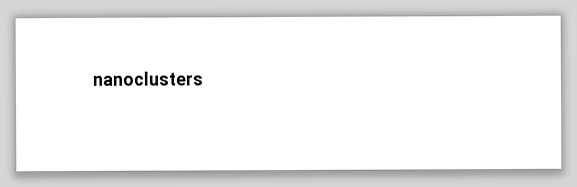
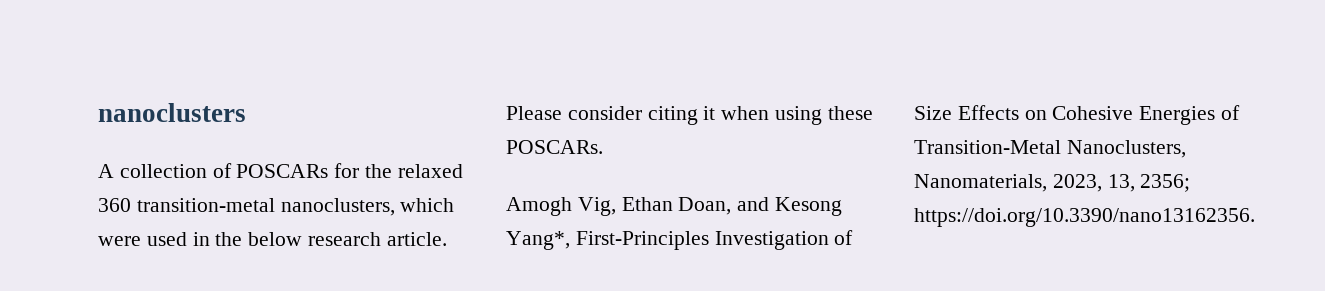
(203, 78) none -> [98,163,463,178] [98,198,455,216] [98,232,447,246] [506,106,873,125] [506,140,603,154] [506,197,843,216] [506,230,854,250] [914,105,1241,125] [914,140,1186,158] [914,174,1191,192] [914,208,1255,227] // A collection of POSCARs for the relaxed 360 transition-metal nanoclusters, which were used in the below research article. Please consider citing it when using these POSCARs. // Amogh Vig, Ethan Doan, and Kesong Yang*, First-Principles Investigation of Size Effects on Cohesive Energies of Transition-Metal Nanoclusters, Nanomaterials, 2023, 13, 2356; https://doi.org/10.3390/nano13162356.

